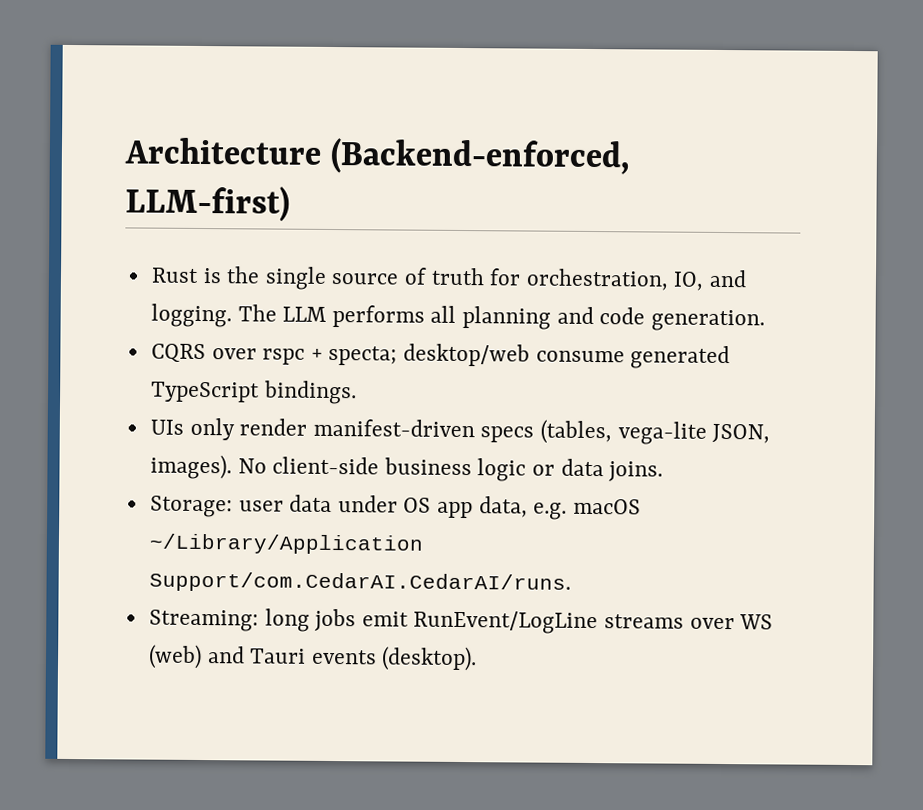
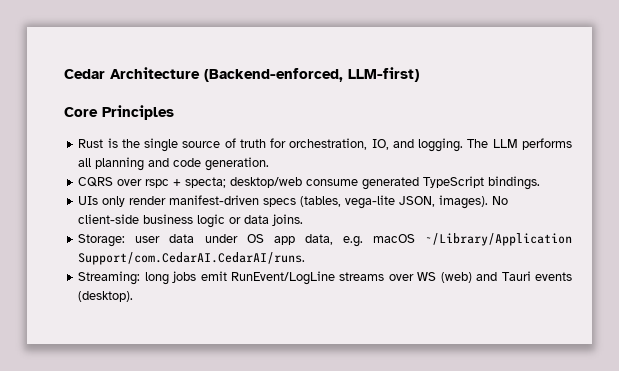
(124, 151) none -> [64,69,105,79] Cedar
(290, 203) none -> [64,105,174,120] // Core Principles

